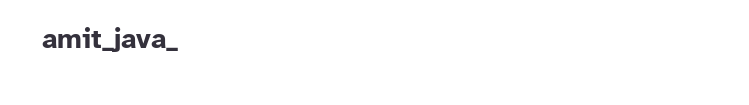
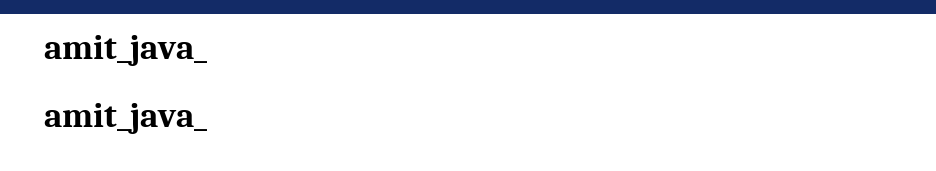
[42,27,178,52] amit_java_ -> [44,35,207,66] [44,103,207,134] amit_java_ // amit_java_

